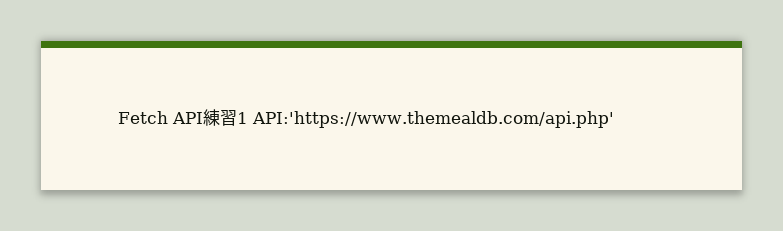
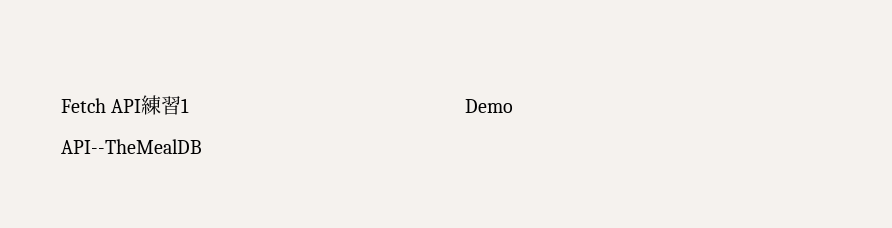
[251,111,614,128] API:'https://www.themealdb.com/api.php' -> [61,139,202,154] [465,99,513,113] // API--TheMealDB // Demo

